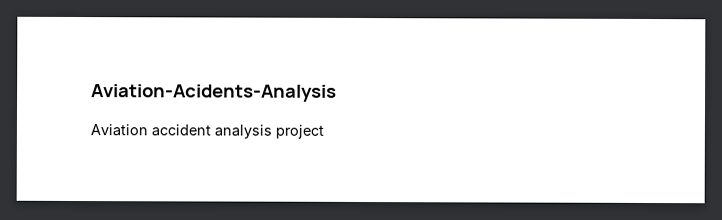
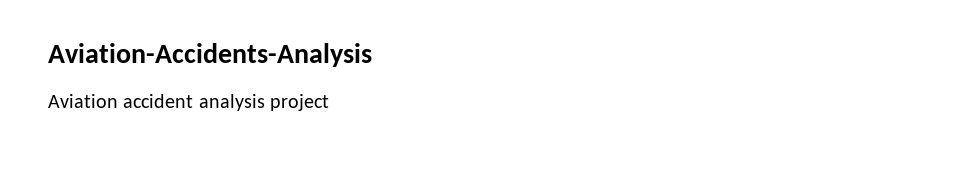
[91,84,337,102] Aviation-Acidents-Analysis -> [48,43,372,67] Aviation-Accidents-Analysis

